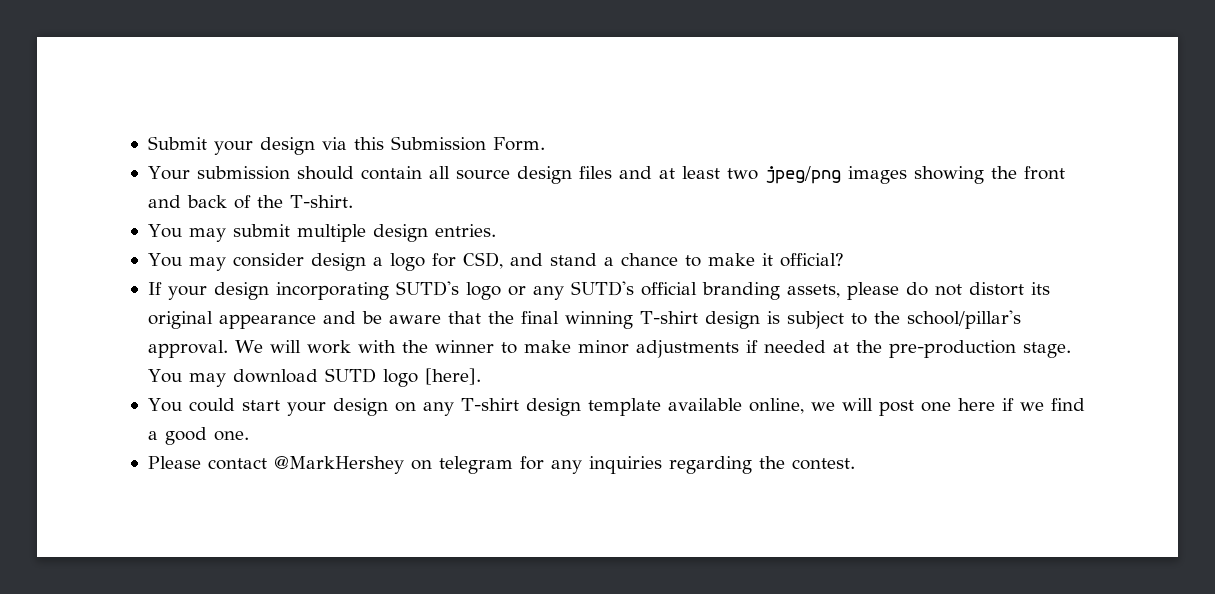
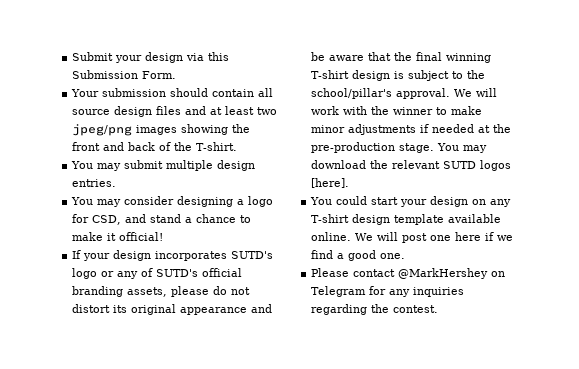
[310,253,366,271] design -> [177,196,234,207] designing
[779,253,844,267] official? -> [119,232,164,241] official!
[275,282,389,300] incorporating -> [155,251,228,261] incorporates
(564, 293) none -> [141,268,154,277] of
[324,368,418,387] SUTD logo -> [370,160,512,171] the relevant SUTD logos
[748,398,835,414] online, we -> [311,232,374,241] online. We
[438,456,513,474] telegram -> [311,286,367,297] Telegram

